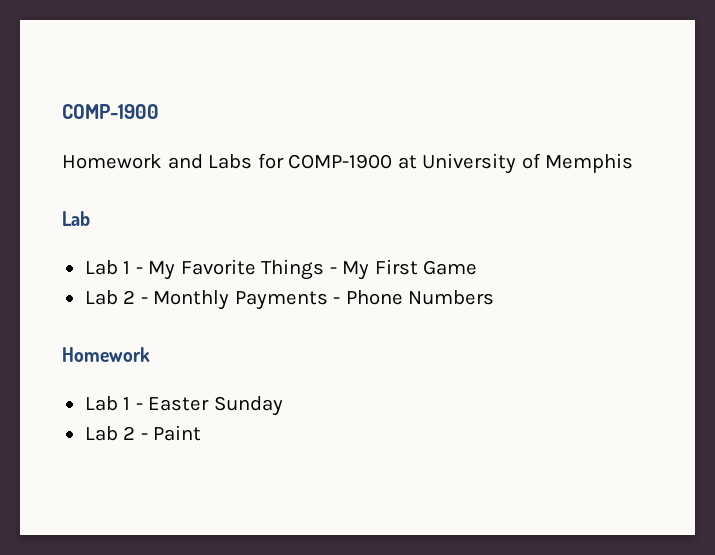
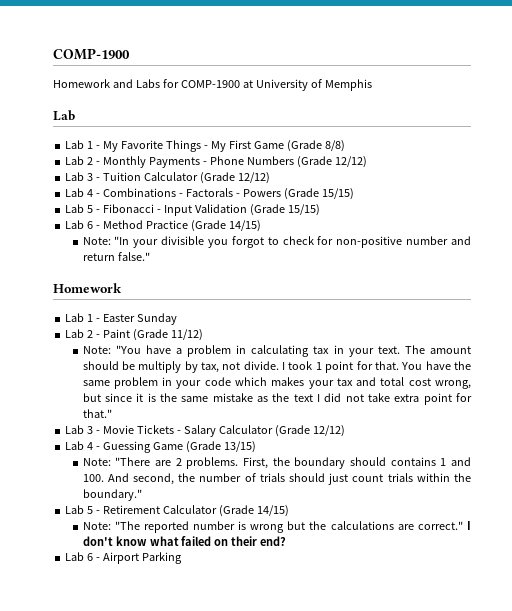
(478, 267) none -> [286,140,345,152] (Grade 8/8)
(495, 297) none -> [296,156,367,168] [65,172,270,184] [65,188,354,200] [65,204,320,216] [65,220,261,232] [82,236,472,248] [82,252,150,261] (Grade 12/12) // Lab 3 - Tuition Calculator (Grade 12/12) // Lab 4 - Combinations - Factorals - Powers (Grade 15/15) // Lab 5 - Fibonacci - Input Validation (Grade 15/15) // Lab 6 - Method Practice (Grade 14/15) // Note: "In your divisible you forgot to check for non-positive number and return false."
(202, 433) none -> [132,329,203,341] [82,345,472,357] [82,361,472,373] [82,377,472,389] [82,393,473,405] [82,409,112,418] [65,425,345,437] [65,441,256,453] [82,457,471,469] [82,473,471,485] [82,489,142,501] [65,505,289,517] [82,521,471,533] [82,536,287,546] [65,552,182,564] (Grade 11/12) // Note: "You have a problem in calculating tax in your text. The amount should be multiply by tax, not divide. I took 1 point for that. You have the same problem in your code which makes your tax and total cost wrong, but since it is the same mistake as the text I did not take extra point for that." // Lab 3 - Movie Tickets - Salary Calculator (Grade 12/12) // Lab 4 - Guessing Game (Grade 13/15) // Note: "There are 2 problems. First, the boundary should contains 1 and 100. And second, the number of trials should just count trials within the boundary." // Lab 5 - Retirement Calculator (Grade 14/15) // Note: "The reported number is wrong but the calculations are correct." I don't know what failed on their end? // Lab 6 - Airport Parking

